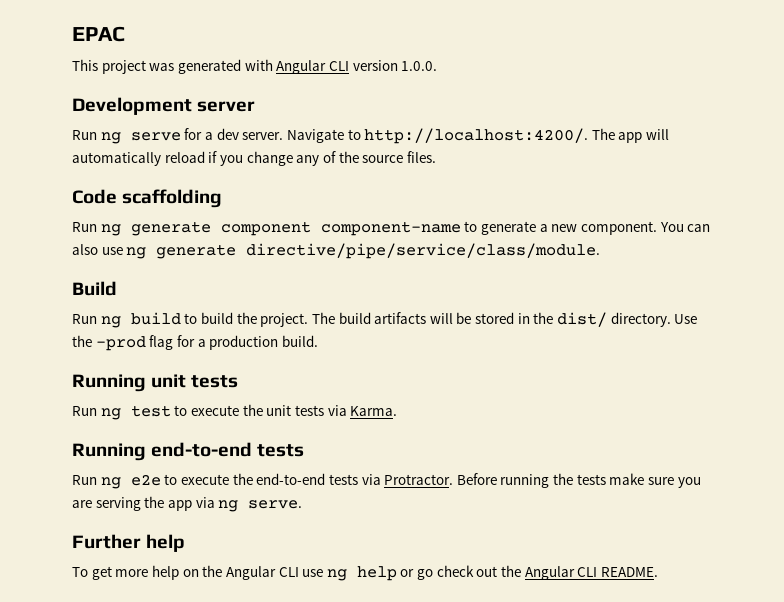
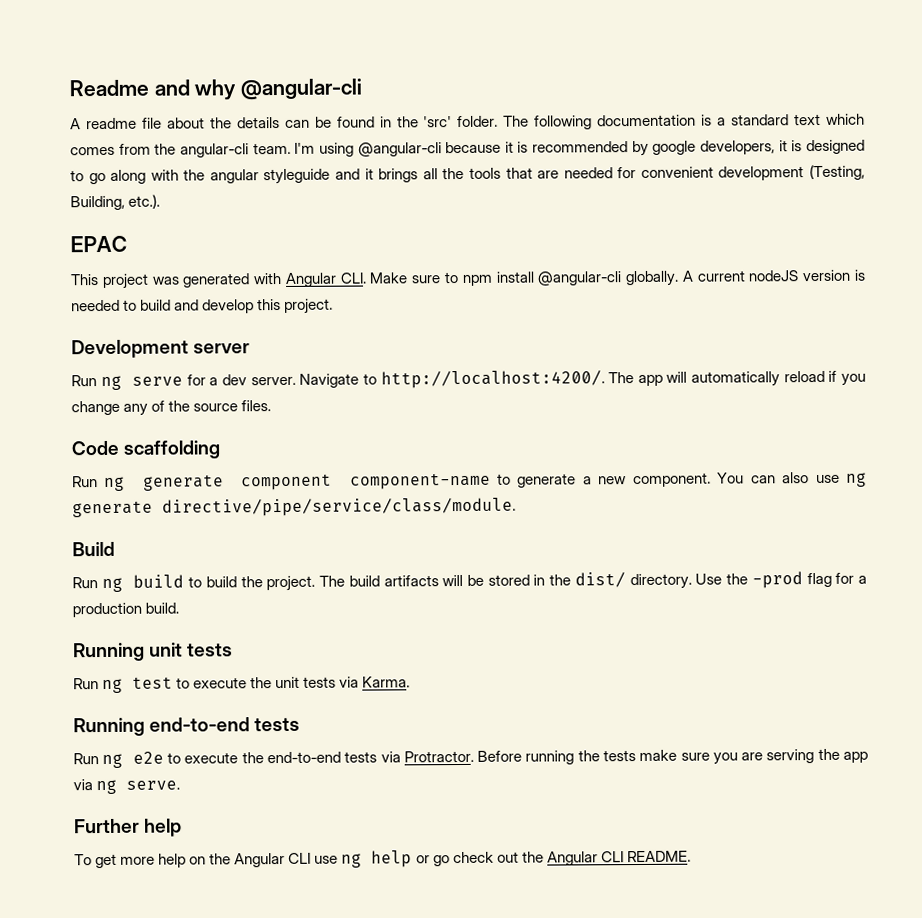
(72, 34) none -> [69,78,363,101] [70,113,866,130] [70,139,865,158] [70,164,865,185] [70,194,161,211] Readme and why @angular-cli // A readme file about the details can be found in the 'src' folder. The following documentation is a standard text which comes from the angular-cli team. I'm using @angular-cli because it is recommended by google developers, it is designed to go along with the angular styleguide and it brings all the tools that are needed for convenient development (Testing, Building, etc.). //
[328,60,438,71] CLI version 1.0.0. -> [339,269,867,287] [71,298,334,314] CLI. Make sure to npm install @angular-cli globally. A current nodeJS version is needed to build and develop this project.

